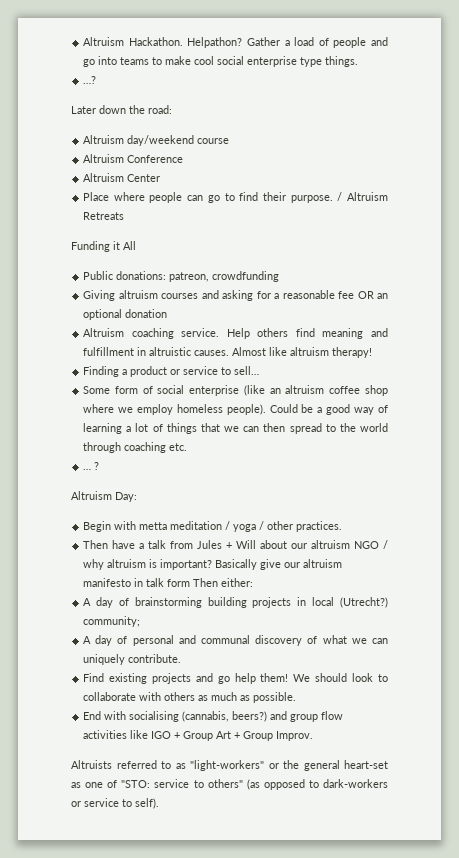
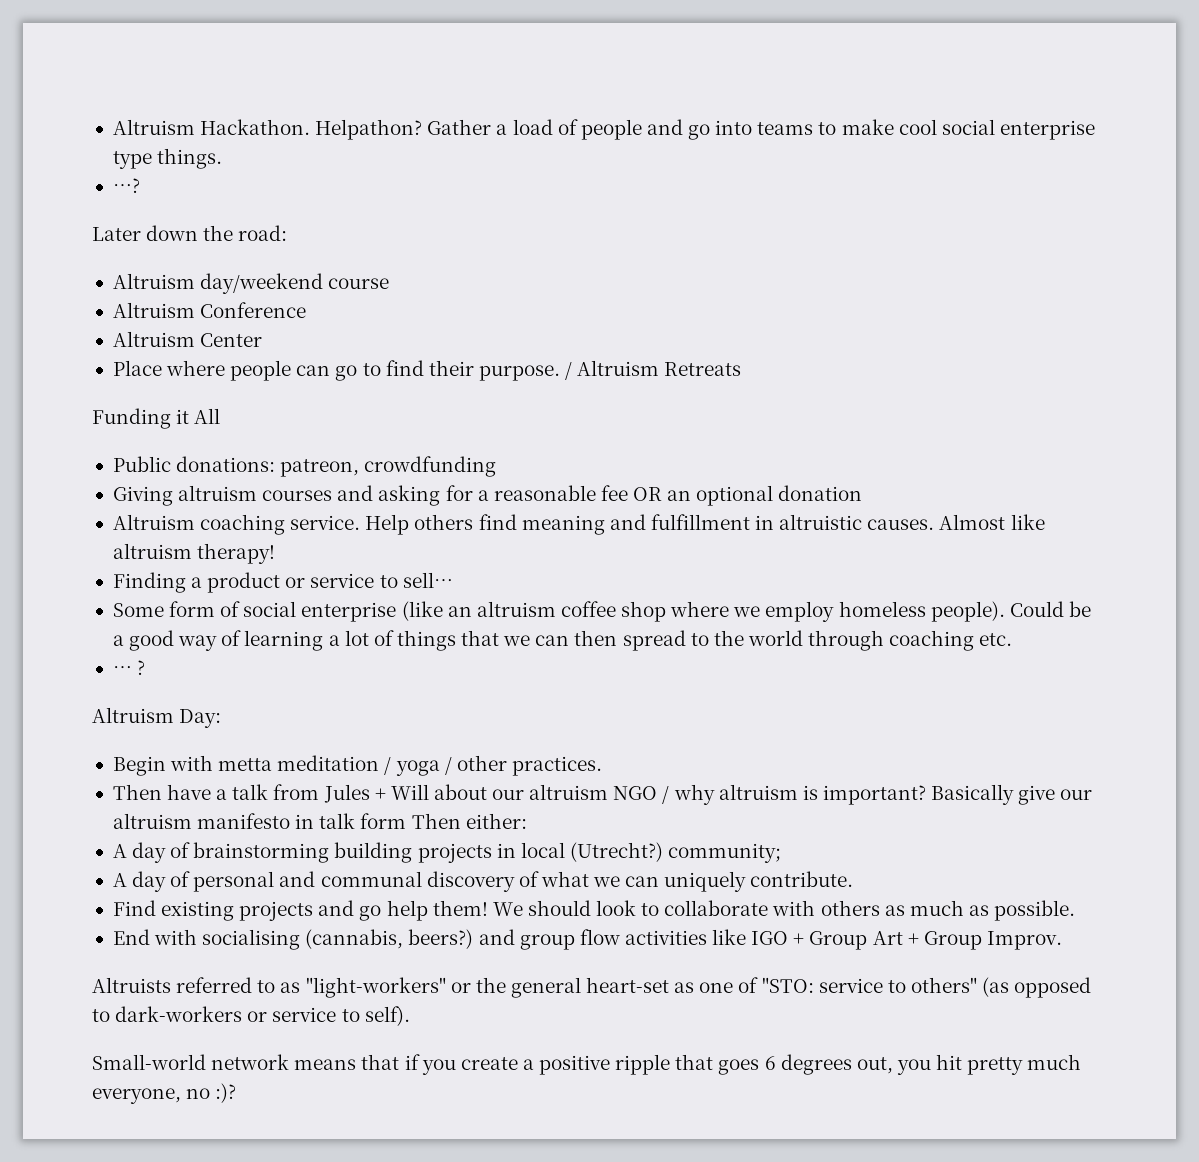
(159, 803) none -> [92,1054,1082,1075] [92,1083,237,1104] // Small-world network means that if you create a positive ripple that goes 6 degrees out, you hit pretty much everyone, no :)?

